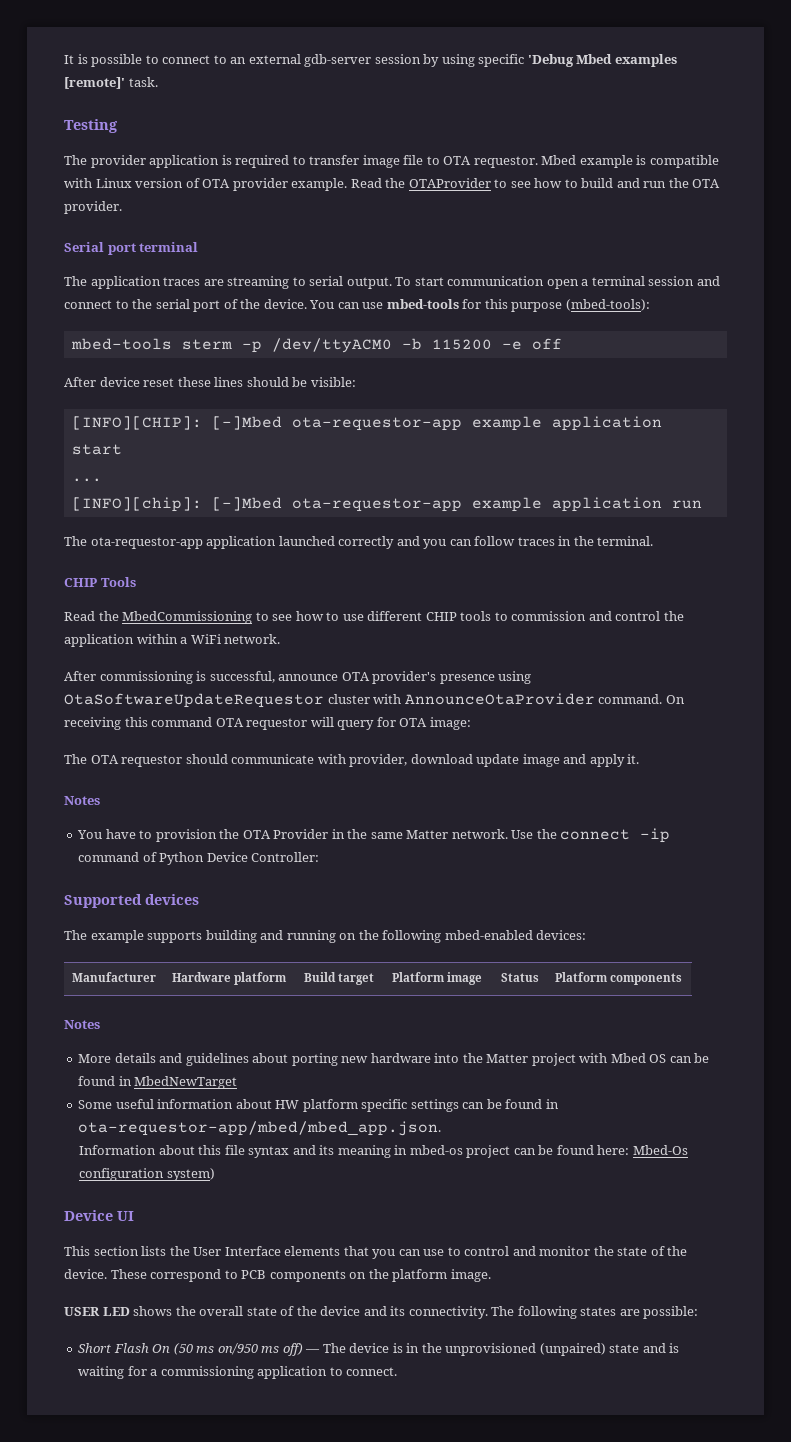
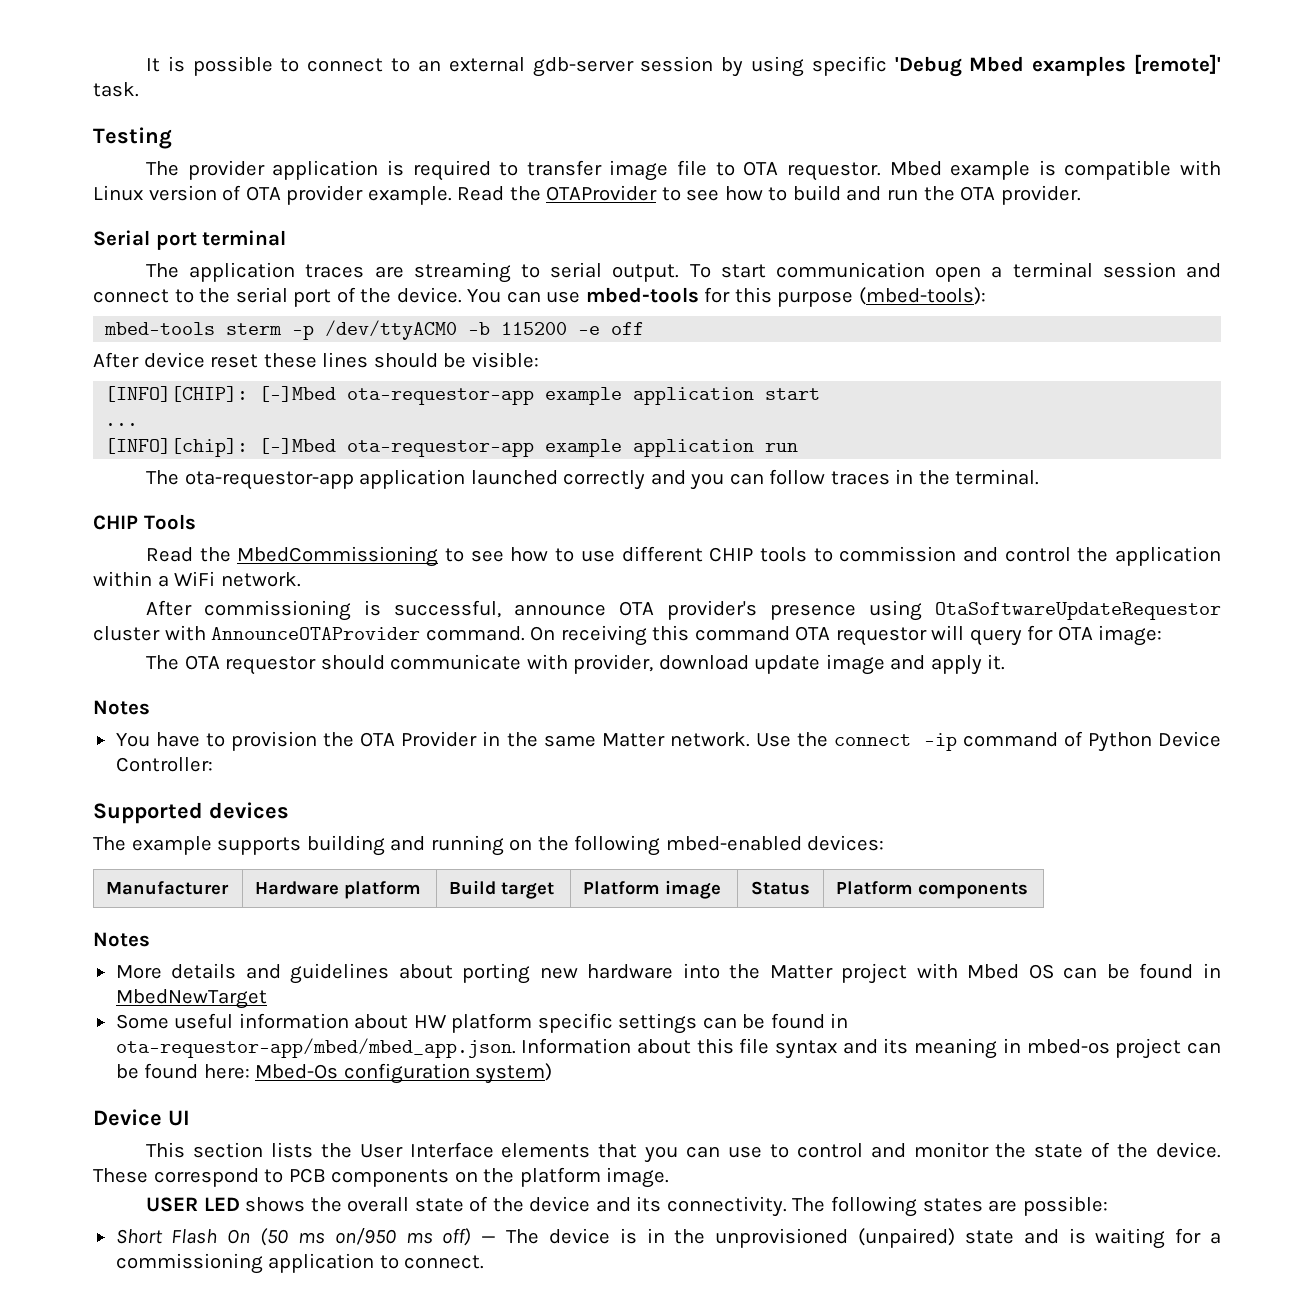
[404,693,595,705] AnnounceOtaProvider -> [211,627,421,640] AnnounceOTAProvider
(442, 1128) // -> (516, 1048) none

